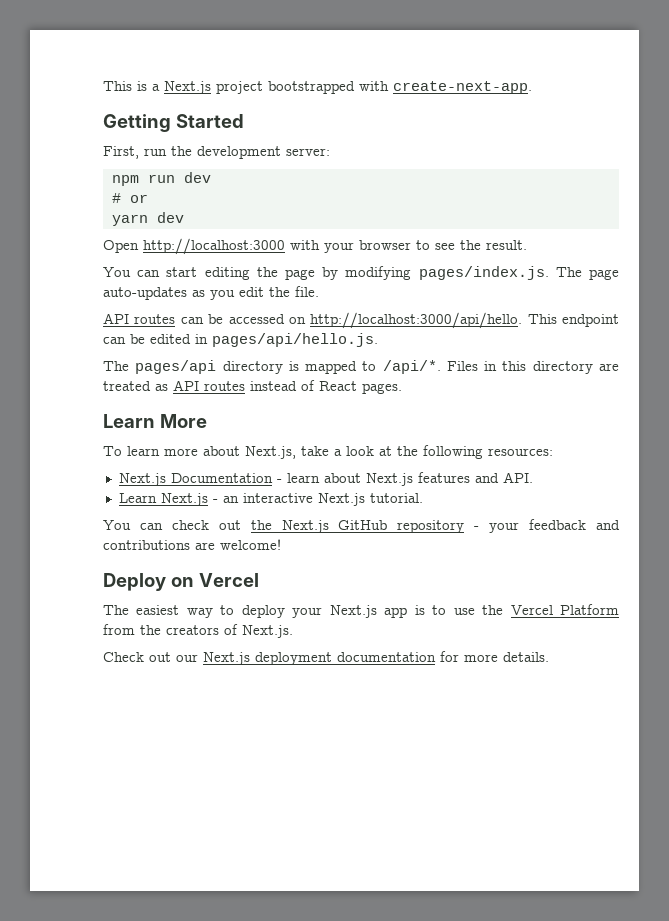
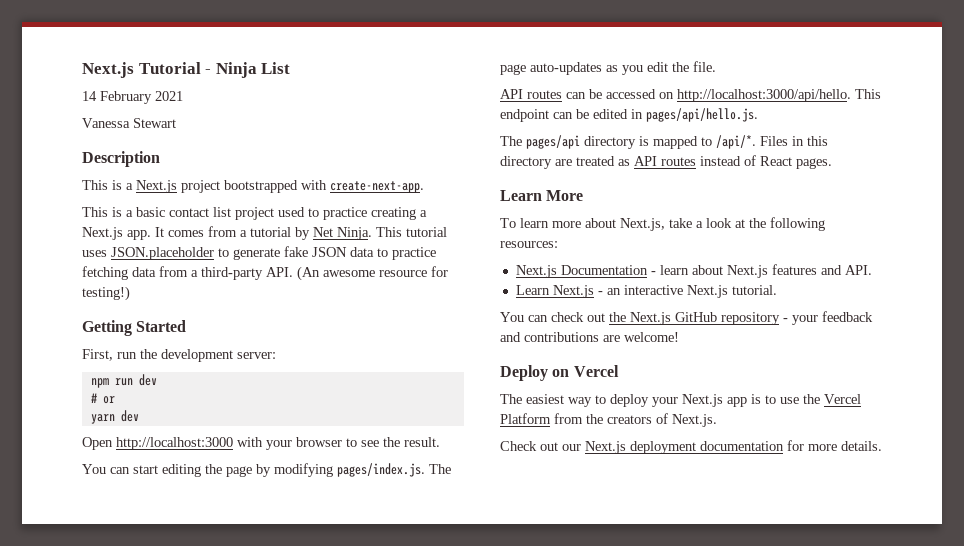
(103, 86) none -> [82,62,291,78] [82,91,183,104] [82,118,176,128] [82,151,160,167] Next.js Tutorial - Ninja List // 14 February 2021 // Vanessa Stewart // Description //
(532, 87) none -> [82,207,427,220] [82,226,447,240] [82,246,436,260] [82,266,448,281] [82,286,130,301] // This is a basic contact list project used to practice creating a Next.js app. It comes from a tutorial by Net Ninja. This tutorial uses JSON.placeholder to generate fake JSON data to practice fetching data from a third-party API. (An awesome resource for testing!)

